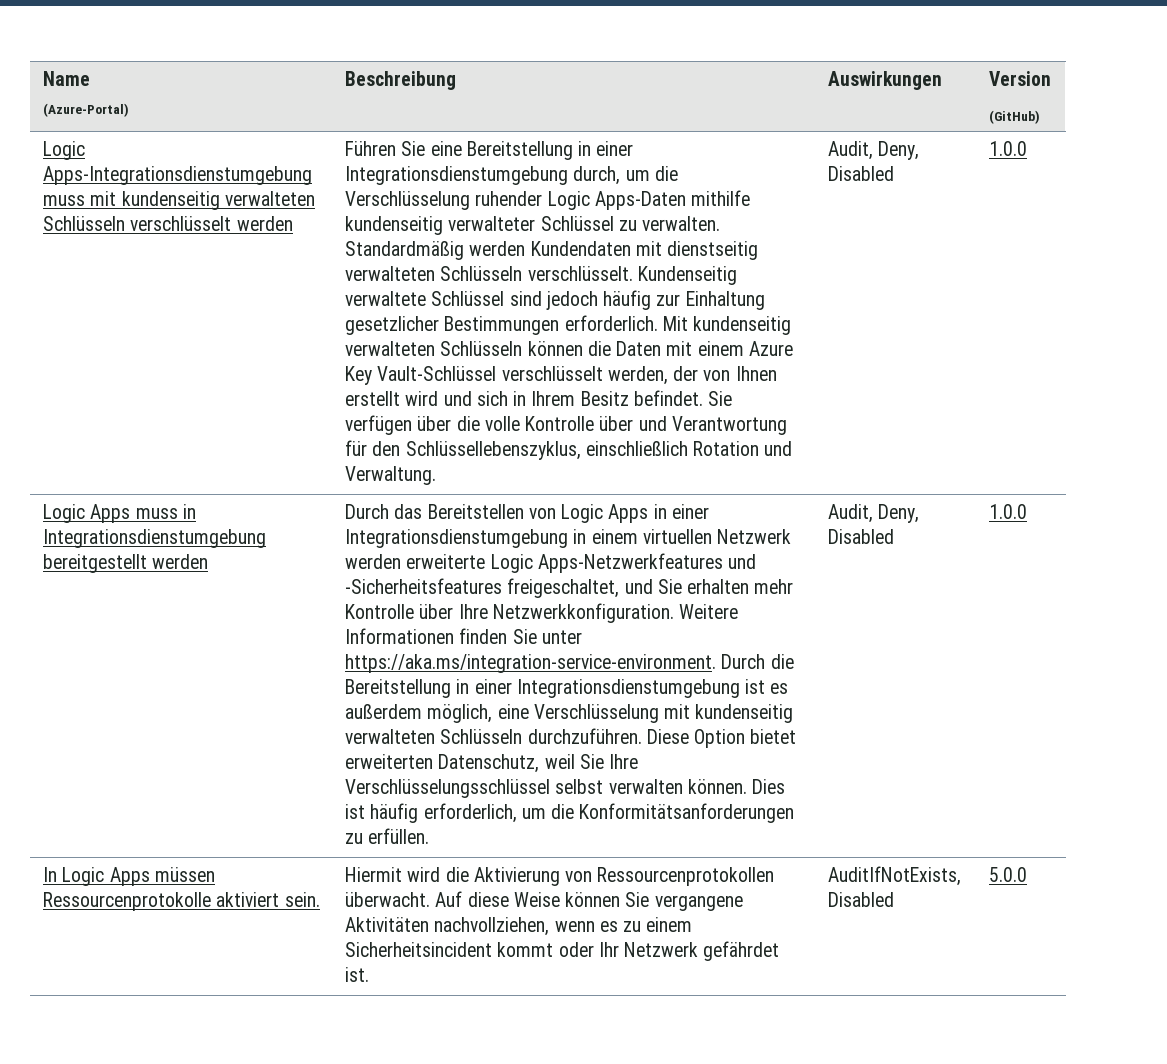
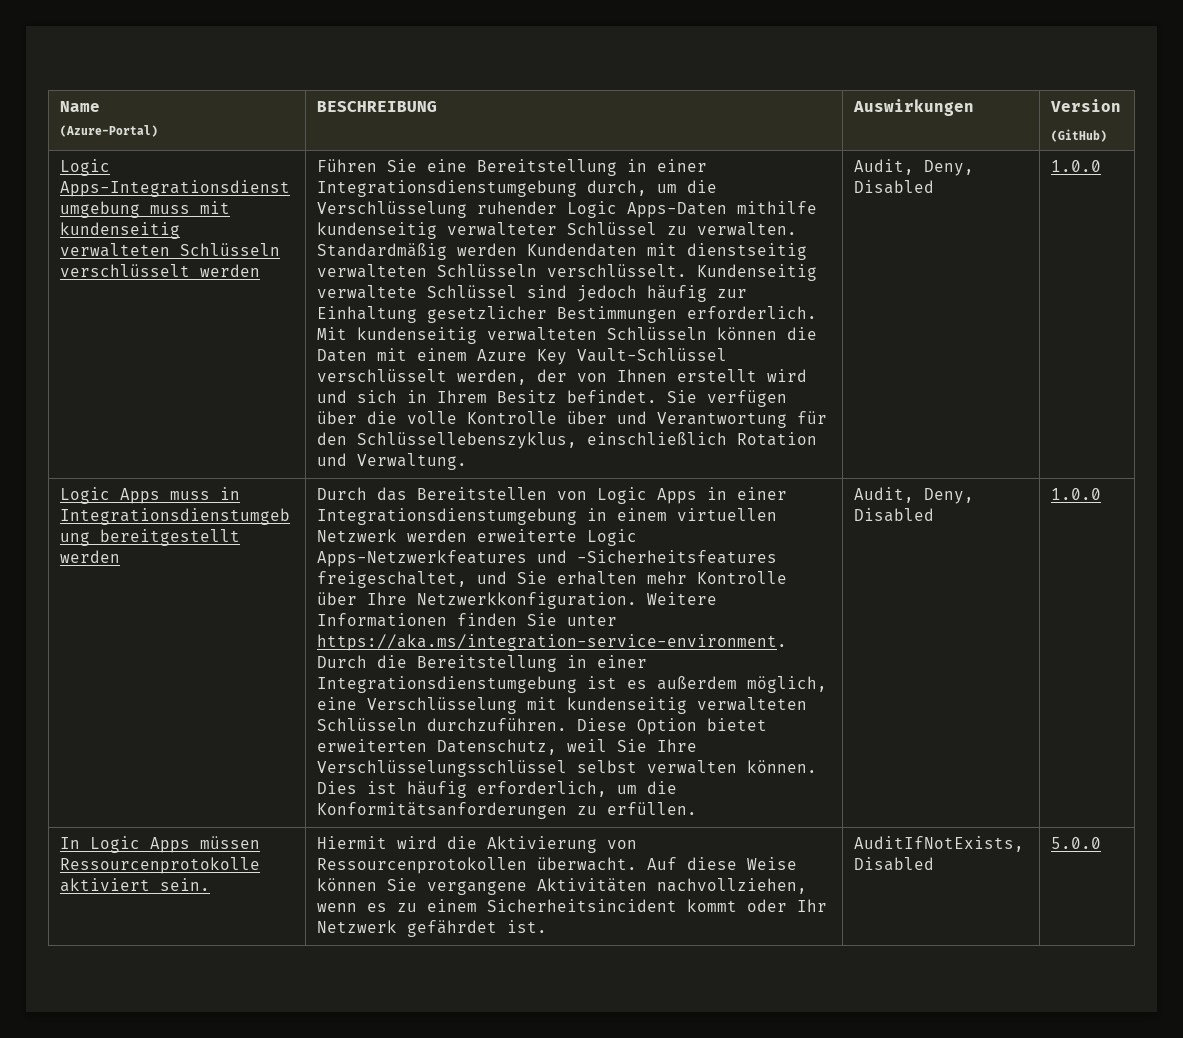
[344,71,456,90] Beschreibung -> [316,101,437,112] BESCHREIBUNG

